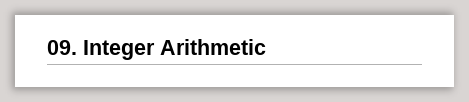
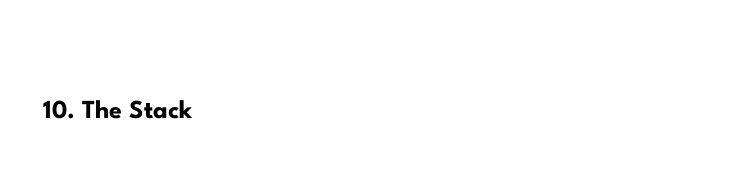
[47,39,266,60] 09. Integer Arithmetic -> [43,100,194,119] 10. The Stack

